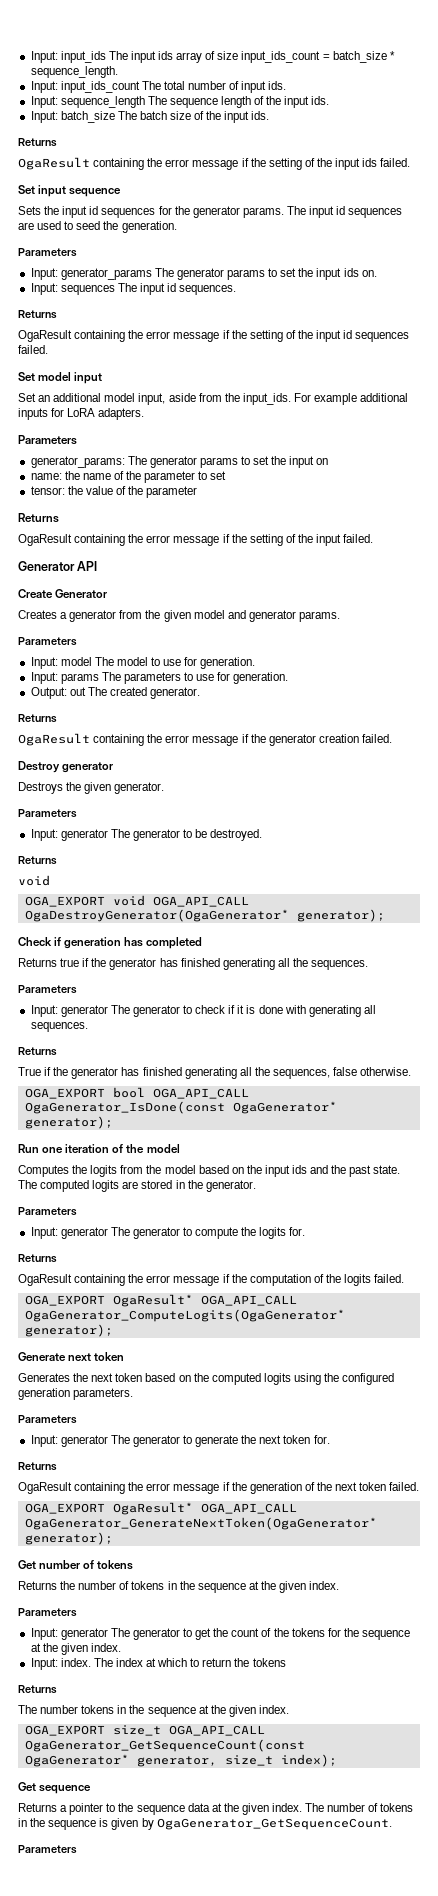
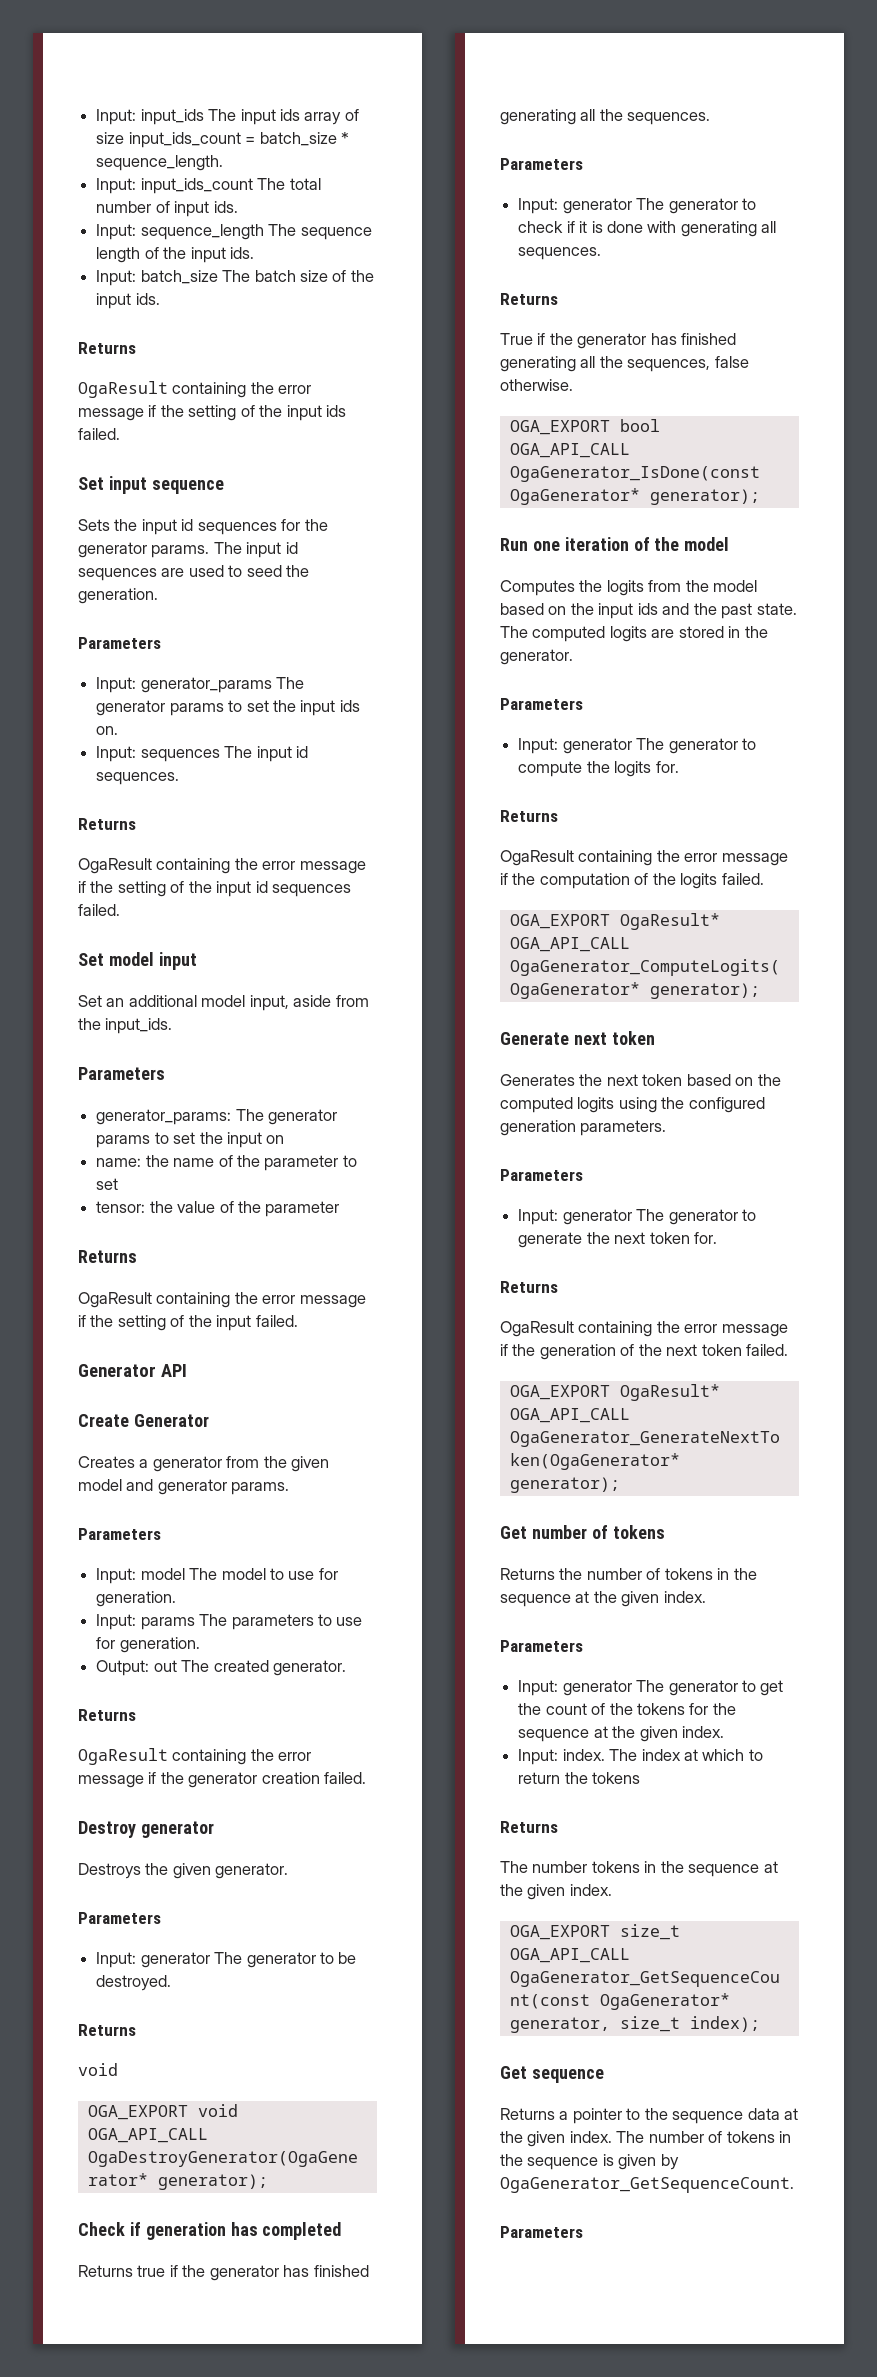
[293,393,409,405] [18,408,145,420] For example additional inputs for LoRA adapters. -> (173, 1026) none

